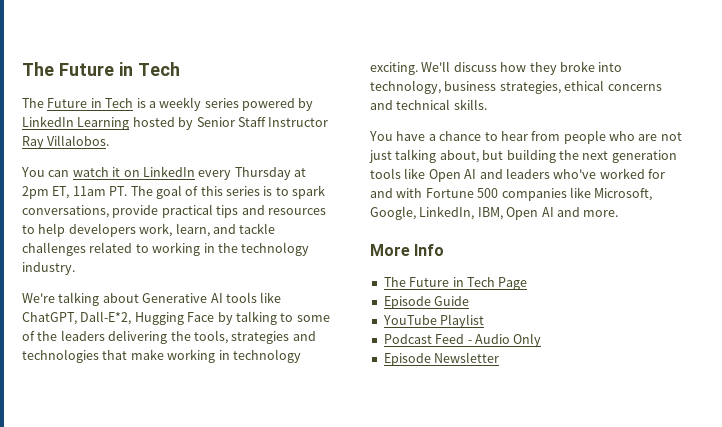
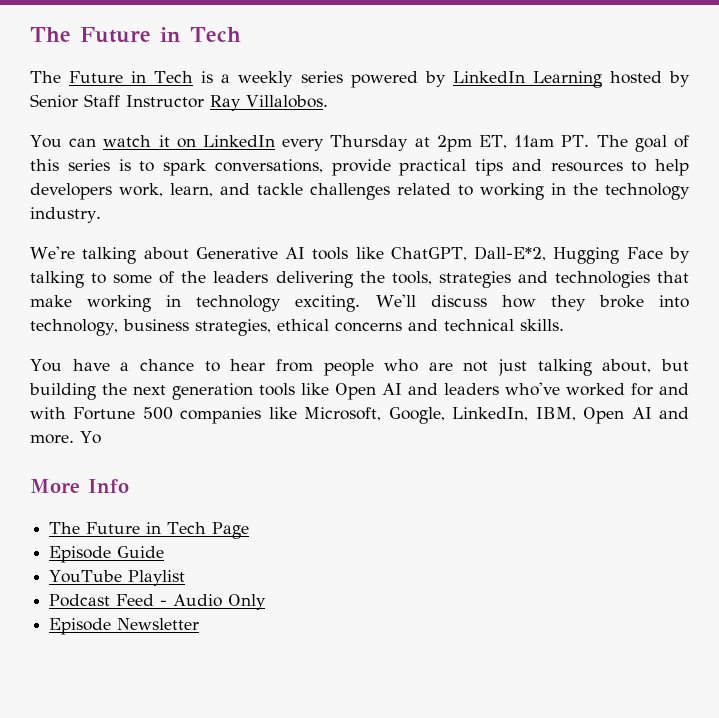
(619, 213) none -> [80,431,101,444] Yo

